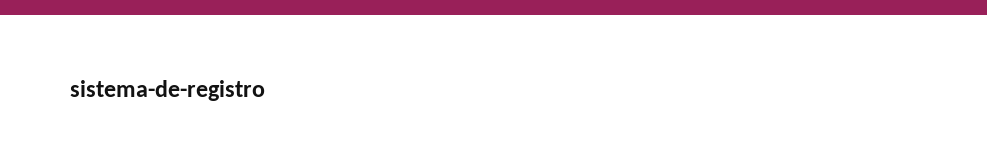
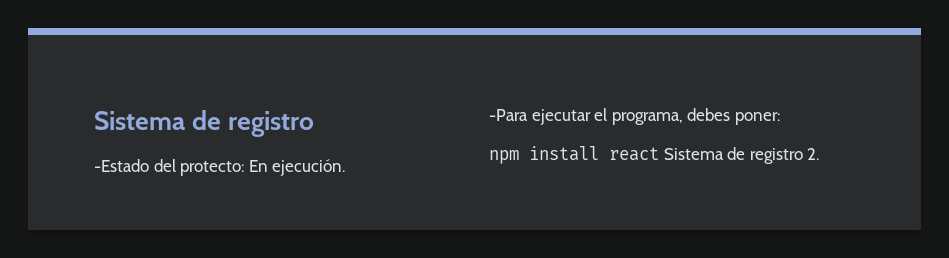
[70,80,265,101] sistema-de-registro -> [94,110,315,137] [94,159,346,176] [489,108,780,125] [489,146,820,164] Sistema de registro // -Estado del protecto: En ejecución. // -Para ejecutar el programa, debes poner: // npm install react Sistema de registro 2.

